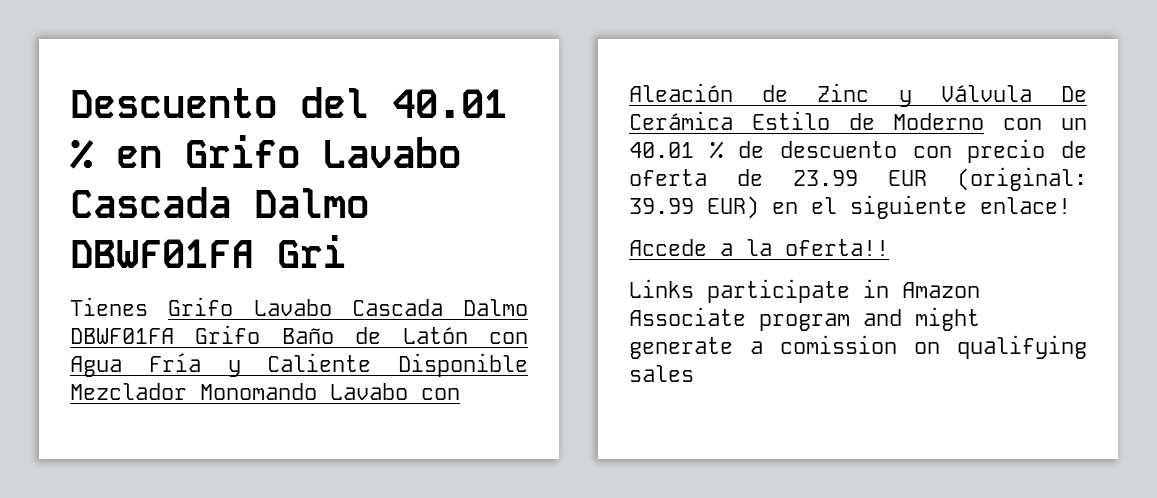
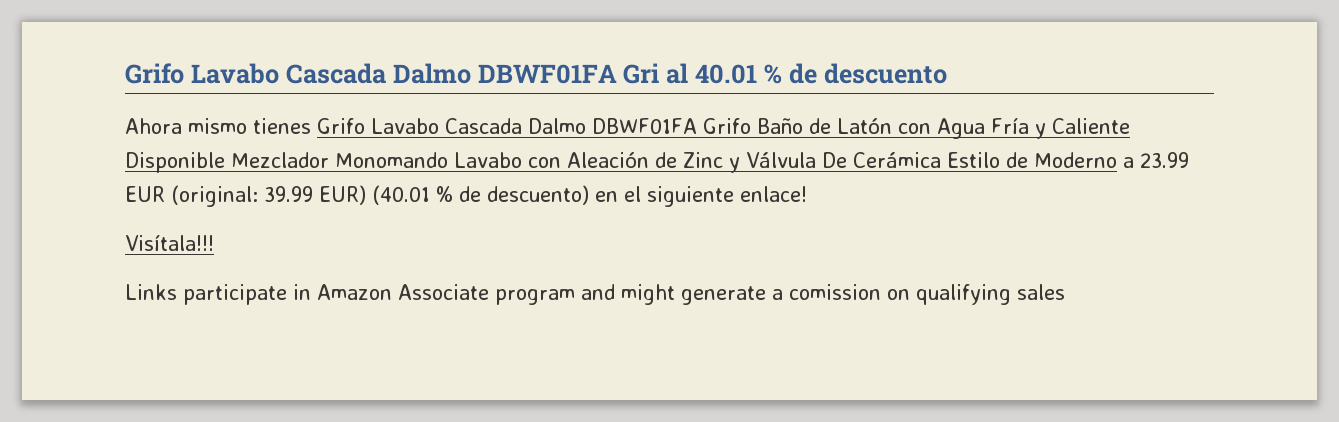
[70,87,507,118] [70,140,162,169] Descuento del 40.01 % en -> (125, 73) none
[70,297,148,316] // Tienes -> [666,63,947,84] [125,118,311,134] al 40.01 % de descuento // Ahora mismo tienes
[1003,118,1087,130] [629,139,1087,163] [629,169,763,186] con un 40.01 % de descuento con precio de oferta de -> [1122,157,1134,168] a
(759, 207) none -> [372,185,589,205] (40.01 % de descuento)
[629,239,889,256] Accede a la oferta!! -> [125,235,214,251] Visítala!!!

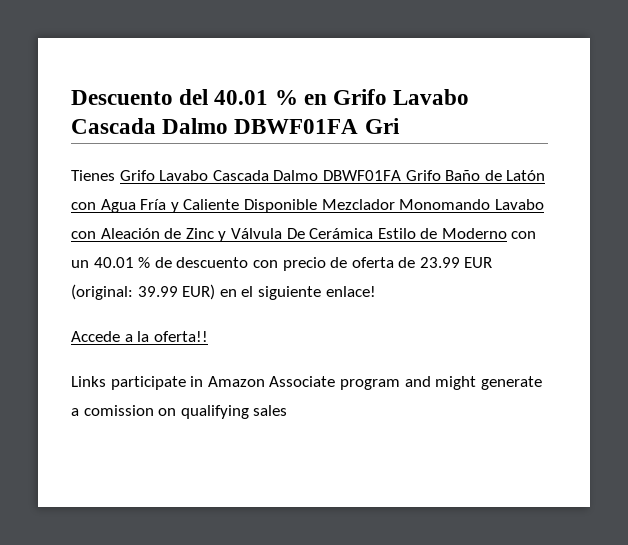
(125, 73) none -> [71,89,327,105] Descuento del 40.01 % en
[666,63,947,84] [125,118,311,134] al 40.01 % de descuento // Ahora mismo tienes -> [71,170,115,181] // Tienes
[1122,157,1134,168] a -> [511,231,537,239] [71,257,416,271] con un 40.01 % de descuento con precio de oferta de
[372,185,589,205] (40.01 % de descuento) -> (216, 292) none
[125,235,214,251] Visítala!!! -> [71,331,208,342] Accede a la oferta!!

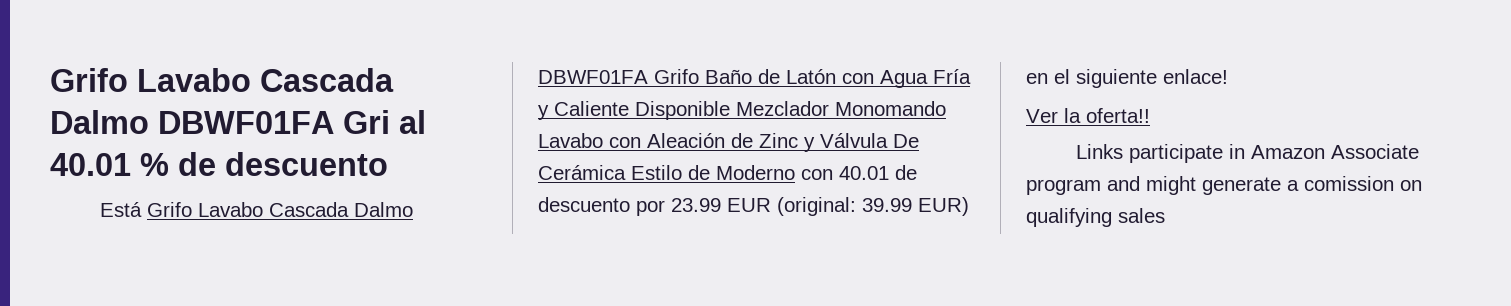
[71,89,327,105] Descuento del 40.01 % en -> (50, 80) none
[71,170,115,181] // Tienes -> [399,110,426,134] [50,152,388,176] [100,202,143,217] al 40.01 % de descuento // Está
[71,257,416,271] un 40.01 % de descuento con precio de oferta de -> [839,165,917,180] [538,197,665,216] 40.01 de descuento por
[71,331,133,342] Accede a -> [1026,109,1058,123] Ver

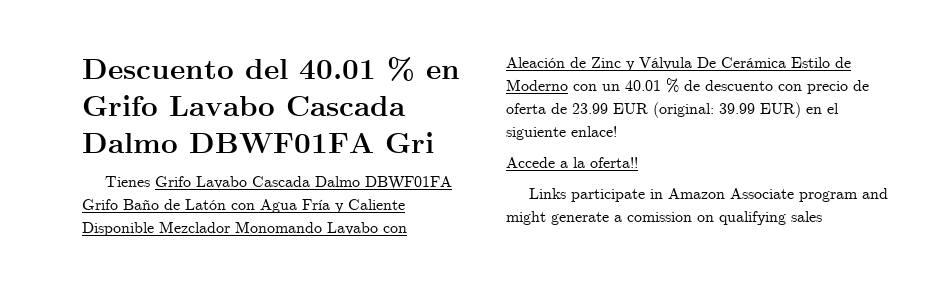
(50, 80) none -> [82,57,460,81] Descuento del 40.01 % en
[399,110,426,134] [50,152,388,176] [100,202,143,217] al 40.01 % de descuento // Está -> [104,176,150,187] // Tienes
[839,165,917,180] [538,197,665,216] 40.01 de descuento por -> [602,78,869,94] [506,103,567,114] un 40.01 % de descuento con precio de oferta de
[1026,109,1058,123] Ver -> [506,157,568,168] Accede a

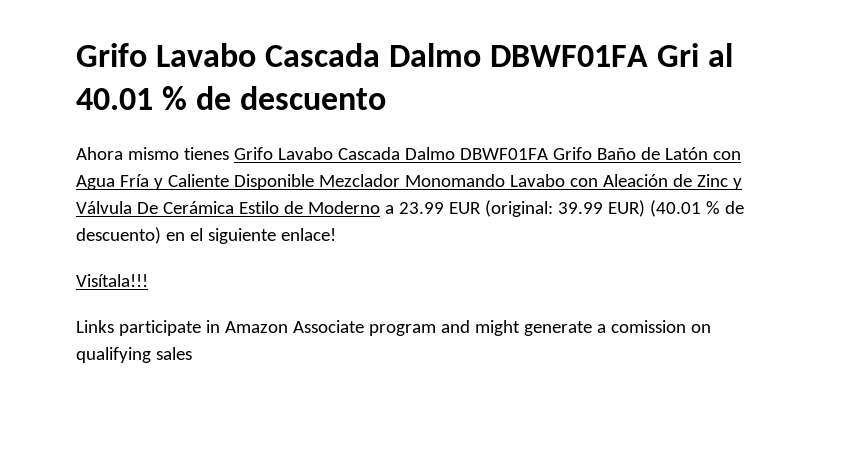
[82,57,460,81] Descuento del 40.01 % en -> (76, 55) none
[104,176,150,187] // Tienes -> [708,43,734,67] [76,86,387,110] [76,147,229,160] al 40.01 % de descuento // Ahora mismo tienes
[573,78,869,94] [506,103,567,114] con un 40.01 % de descuento con precio de oferta de -> [384,205,394,214] a
(801, 110) none -> [649,200,744,217] [76,227,161,244] (40.01 % de descuento)
[506,157,638,168] Accede a la oferta!! -> [76,274,148,287] Visítala!!!

